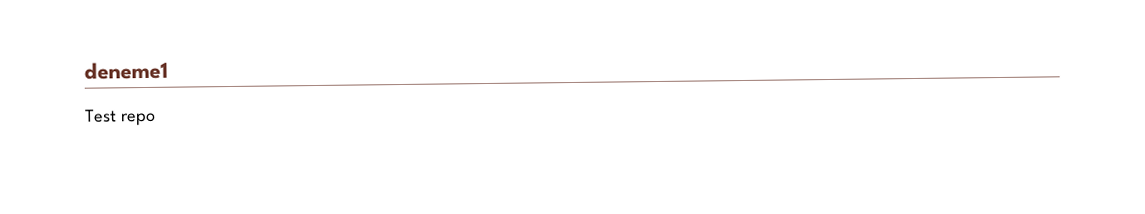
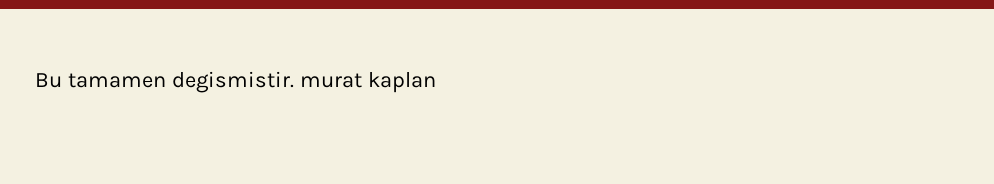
[84,61,168,80] [84,109,156,126] deneme1 // Test repo -> [35,71,436,93] Bu tamamen degismistir. murat kaplan

